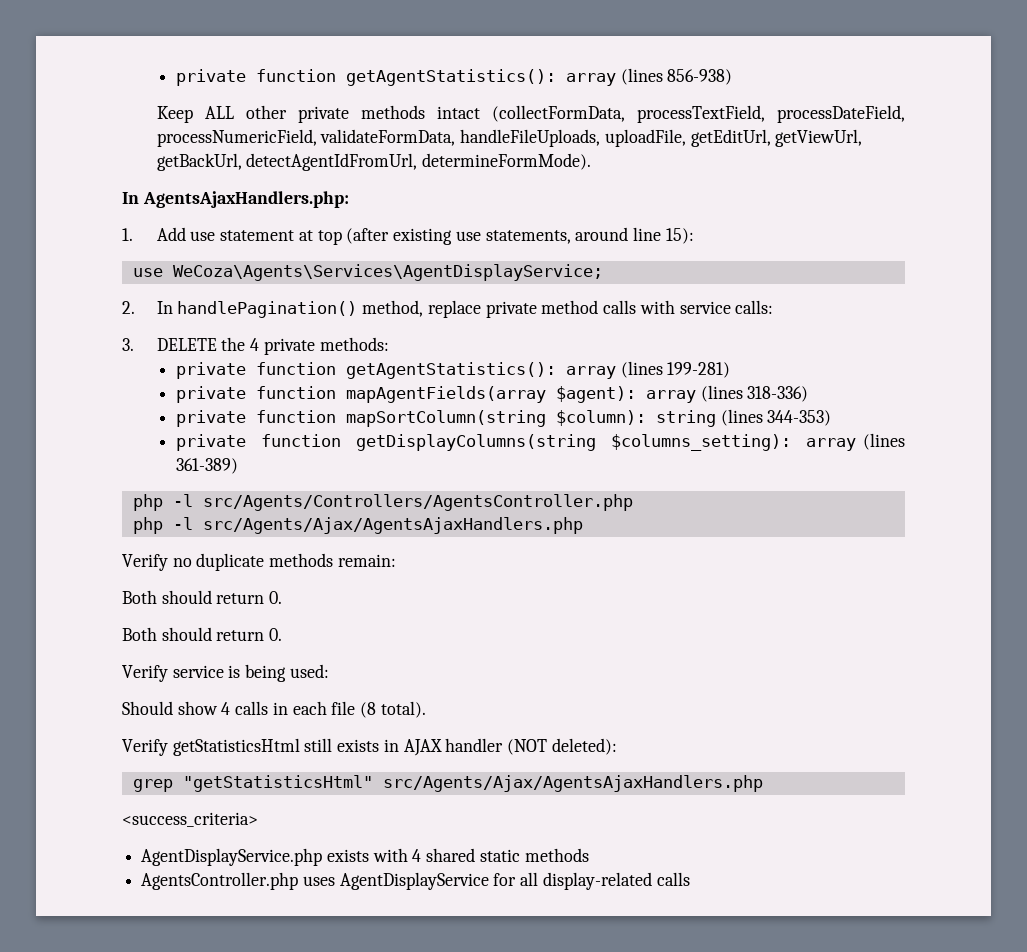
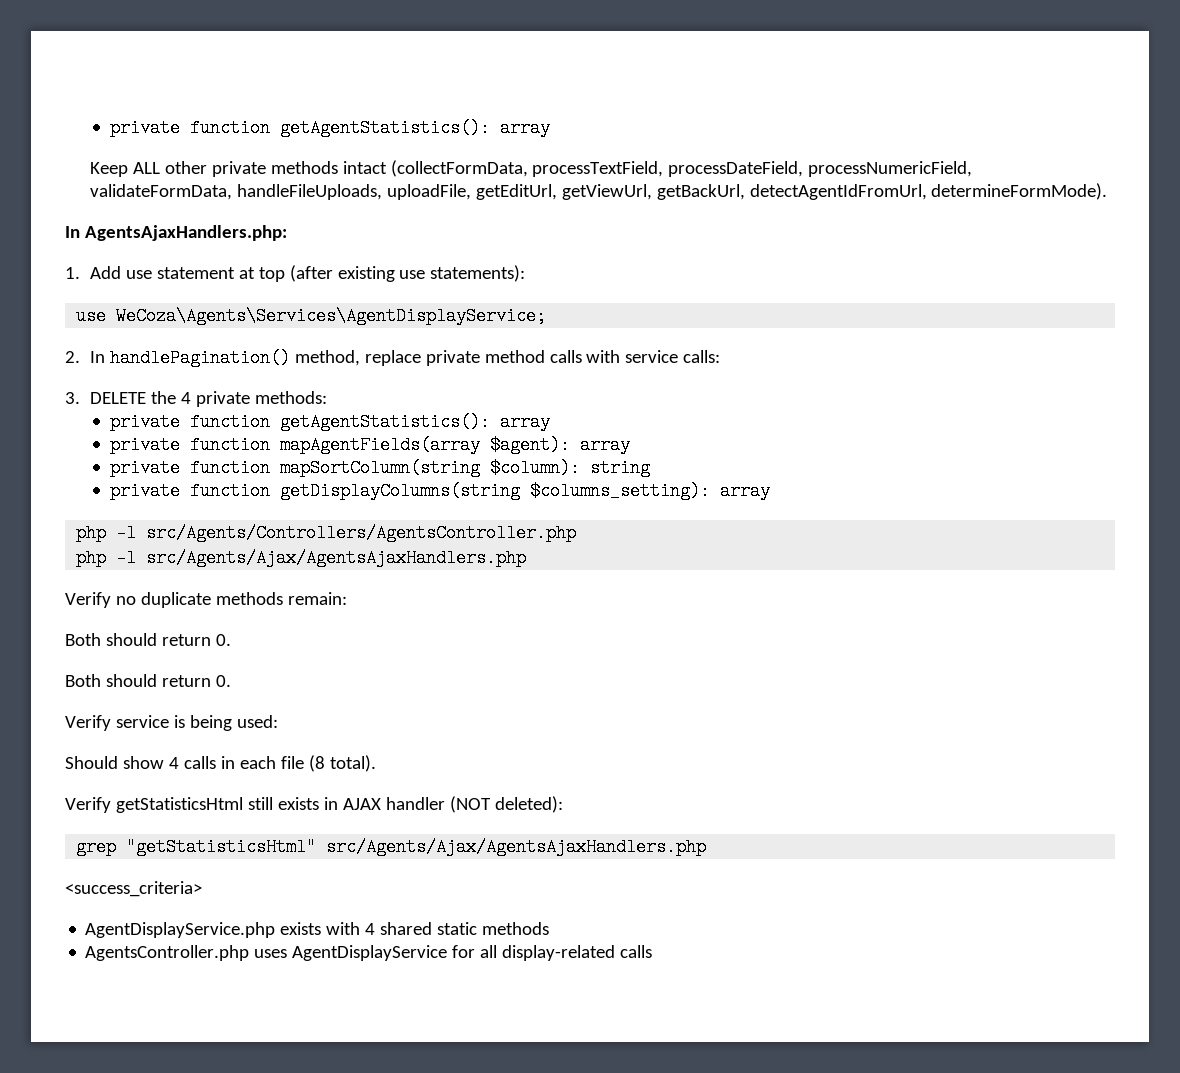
[175,68,733,86] private function getAgentStatistics(): array (lines 856-938) -> [109,119,550,137] private function getAgentStatistics(): array
[485,227,694,244] statements, around line 15): -> [430,265,526,282] statements):
[620,361,731,378] (lines 199-281) -> (550, 422) none
[700,385,809,402] (lines 318-336) -> (630, 445) none
[720,409,832,426] (lines 344-353) -> (650, 468) none
[863,433,905,450] [175,458,238,474] (lines 361-389) -> (770, 491) none

